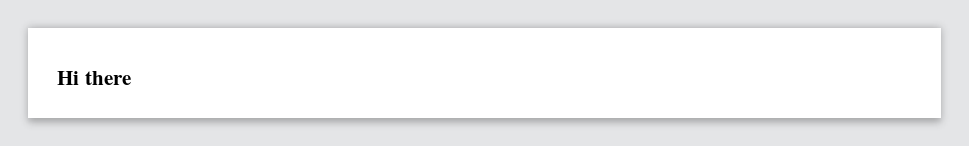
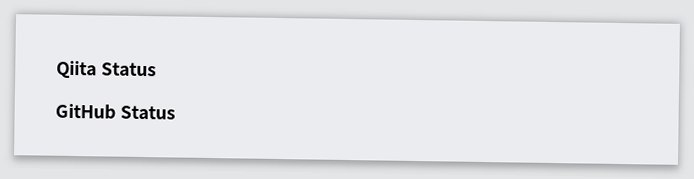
[57,71,131,85] Hi there -> [56,60,157,80] [55,103,176,120] Qiita Status // GitHub Status

